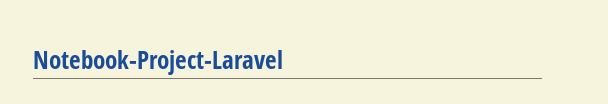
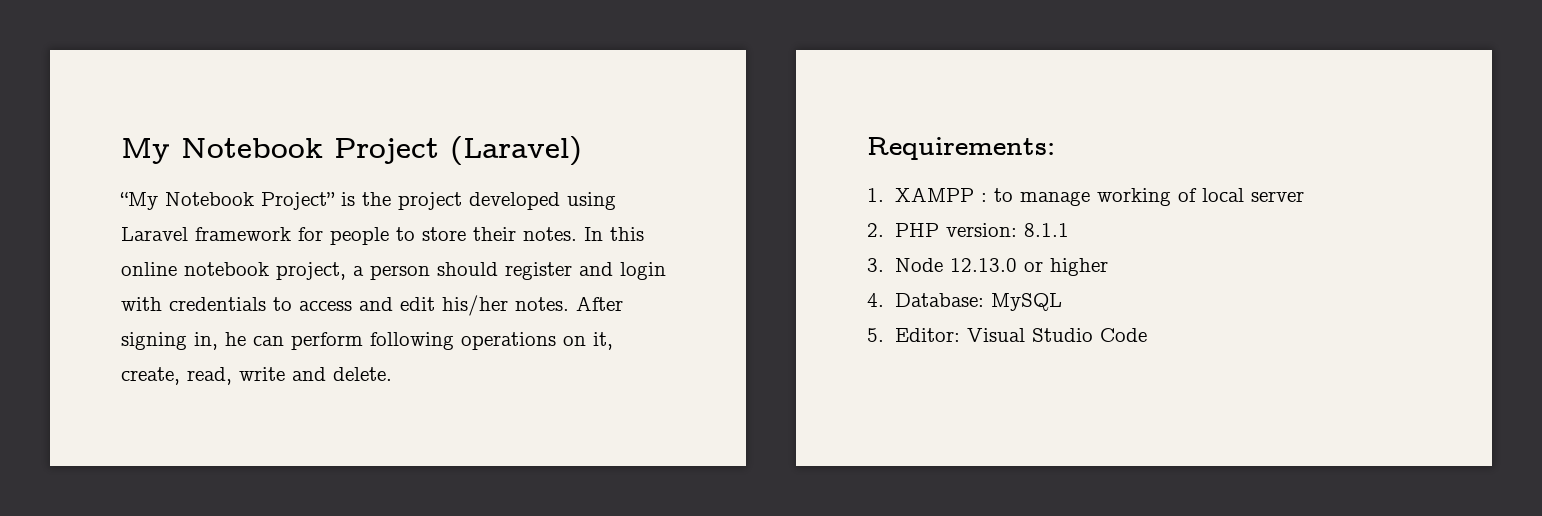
[33,50,283,75] Notebook-Project-Laravel -> [121,136,582,166] [120,192,616,210] [121,227,644,245] [121,262,666,280] [121,295,623,316] [121,332,613,350] [121,367,392,385] [867,137,1055,160] [867,187,1305,206] [867,223,1070,237] [867,258,1109,276] [867,293,1063,311] [867,328,1148,342] My Notebook Project (Laravel) // “My Notebook Project” is the project developed using Laravel framework for people to store their notes. In this online notebook project, a person should register and login with credentials to access and edit his/her notes. After signing in, he can perform following operations on it, create, read, write and delete. // Requirements: // 1. XAMPP : to manage working of local server // 2. PHP version: 8.1.1 // 3. Node 12.13.0 or higher // 4. Database: MySQL // 5. Editor: Visual Studio Code

